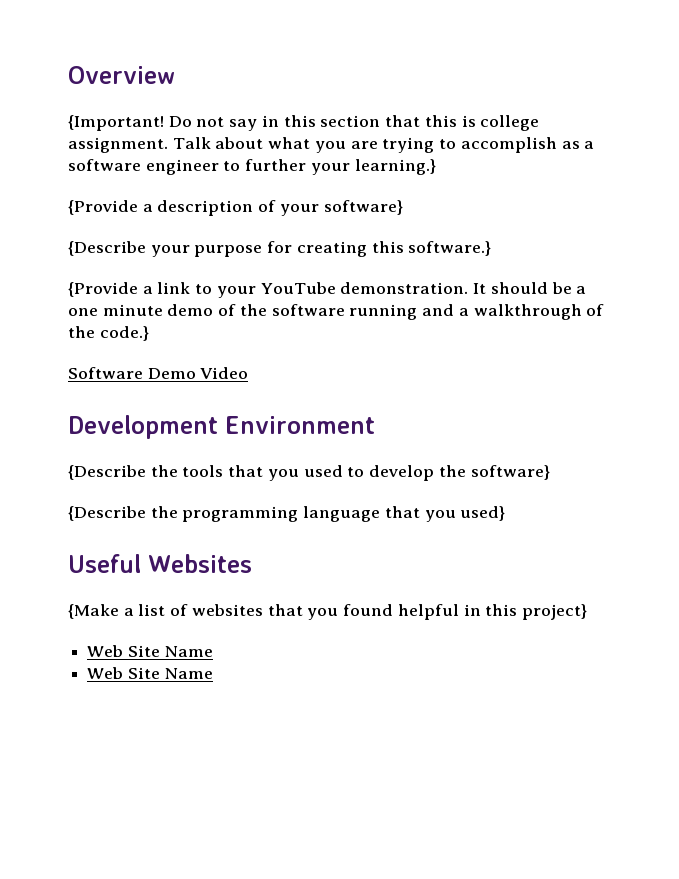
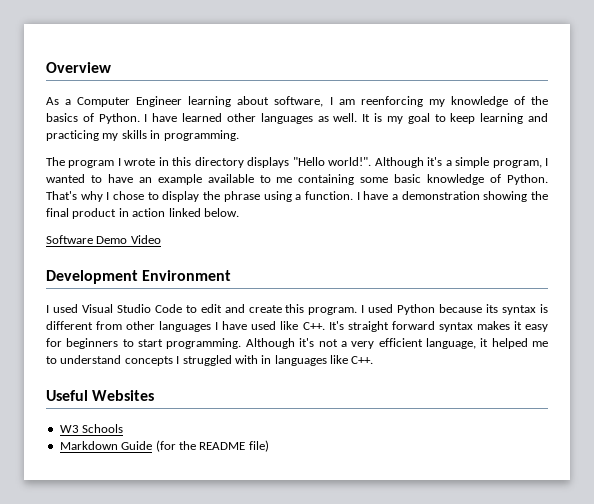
[68,115,540,131] [68,137,595,153] [68,159,436,175] [68,200,403,216] [68,241,492,257] [68,282,587,298] [68,304,605,320] [68,326,149,341] {Important! Do not say in this section that this is college assignment. Talk about what you are trying to accomplish as a software engineer to further your learning.} // {Provide a description of your software} // {Describe your purpose for creating this software.} // {Provide a link to your YouTube demonstration. It should be a one minute demo of the software running and a walkthrough of the code.} -> [46,96,549,107] [46,113,548,124] [46,130,239,141] [46,157,548,168] [46,174,548,185] [46,191,548,202] [46,208,239,219] As a Computer Engineer learning about software, I am reenforcing my knowledge of the basics of Python. I have learned other languages as well. It is my goal to keep learning and practicing my skills in programming. // The program I wrote in this directory displays "Hello world!". Although it's a simple program, I wanted to have an example available to me containing some basic knowledge of Python. That's why I chose to display the phrase using a function. I have a demonstration showing the final product in action linked below.
[68,465,550,481] [68,506,506,522] [68,554,252,573] [68,604,587,620] [87,645,213,657] [87,667,213,679] {Describe the tools that you used to develop the software} // {Describe the programming language that you used} // Useful Websites // {Make a list of websites that you found helpful in this project} // Web Site Name // Web Site Name -> [46,304,548,315] [46,321,548,332] [46,338,548,349] [46,355,374,366] [46,390,155,401] [59,424,124,433] [59,440,269,452] I used Visual Studio Code to edit and create this program. I used Python because its syntax is different from other languages I have used like C++. It's straight forward syntax makes it easy for beginners to start programming. Although it's not a very efficient language, it helped me to understand concepts I struggled with in languages like C++. // Useful Websites // W3 Schools // Markdown Guide (for the README file)

